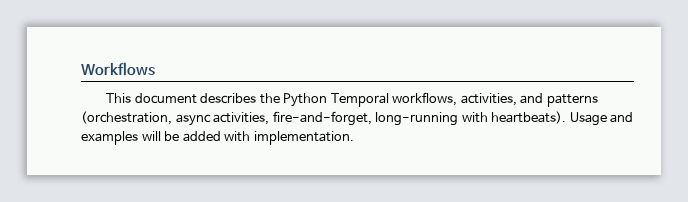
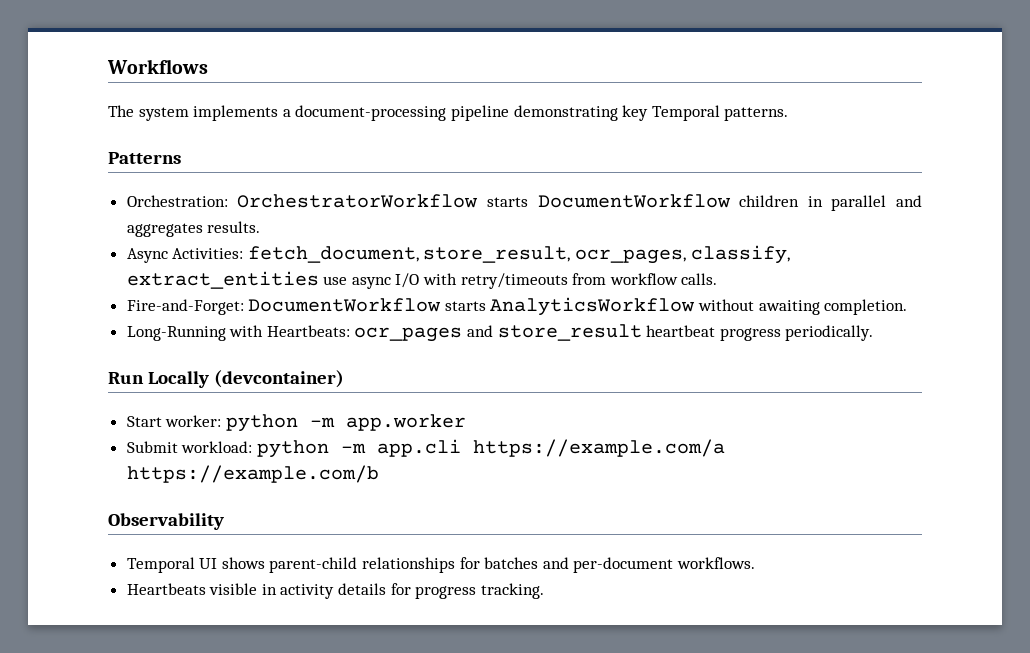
[106,92,598,107] [81,111,634,126] [81,131,354,145] This document describes the Python Temporal workflows, activities, and patterns (orchestration, async activities, fire-and-forget, long-running with heartbeats). Usage and examples will be added with implementation. -> [108,105,789,121] [108,152,181,164] [126,194,923,211] [126,221,261,237] [126,245,790,264] [126,271,718,289] [126,297,908,316] [126,324,874,342] [108,370,344,388] [126,414,466,432] [126,439,725,458] [126,465,379,483] [108,513,224,530] [126,557,756,573] [126,583,544,599] The system implements a document-processing pipeline demonstrating key Temporal patterns. // Patterns // Orchestration: OrchestratorWorkflow starts DocumentWorkflow children in parallel and aggregates results. // Async Activities: fetch_document, store_result, ocr_pages, classify, extract_entities use async I/O with retry/timeouts from workflow calls. // Fire-and-Forget: DocumentWorkflow starts AnalyticsWorkflow without awaiting completion. // Long-Running with Heartbeats: ocr_pages and store_result heartbeat progress periodically. // Run Locally (devcontainer) // Start worker: python -m app.worker // Submit workload: python -m app.cli https://example.com/a https://example.com/b // Observability // Temporal UI shows parent-child relationships for batches and per-document workflows. // Heartbeats visible in activity details for progress tracking.

